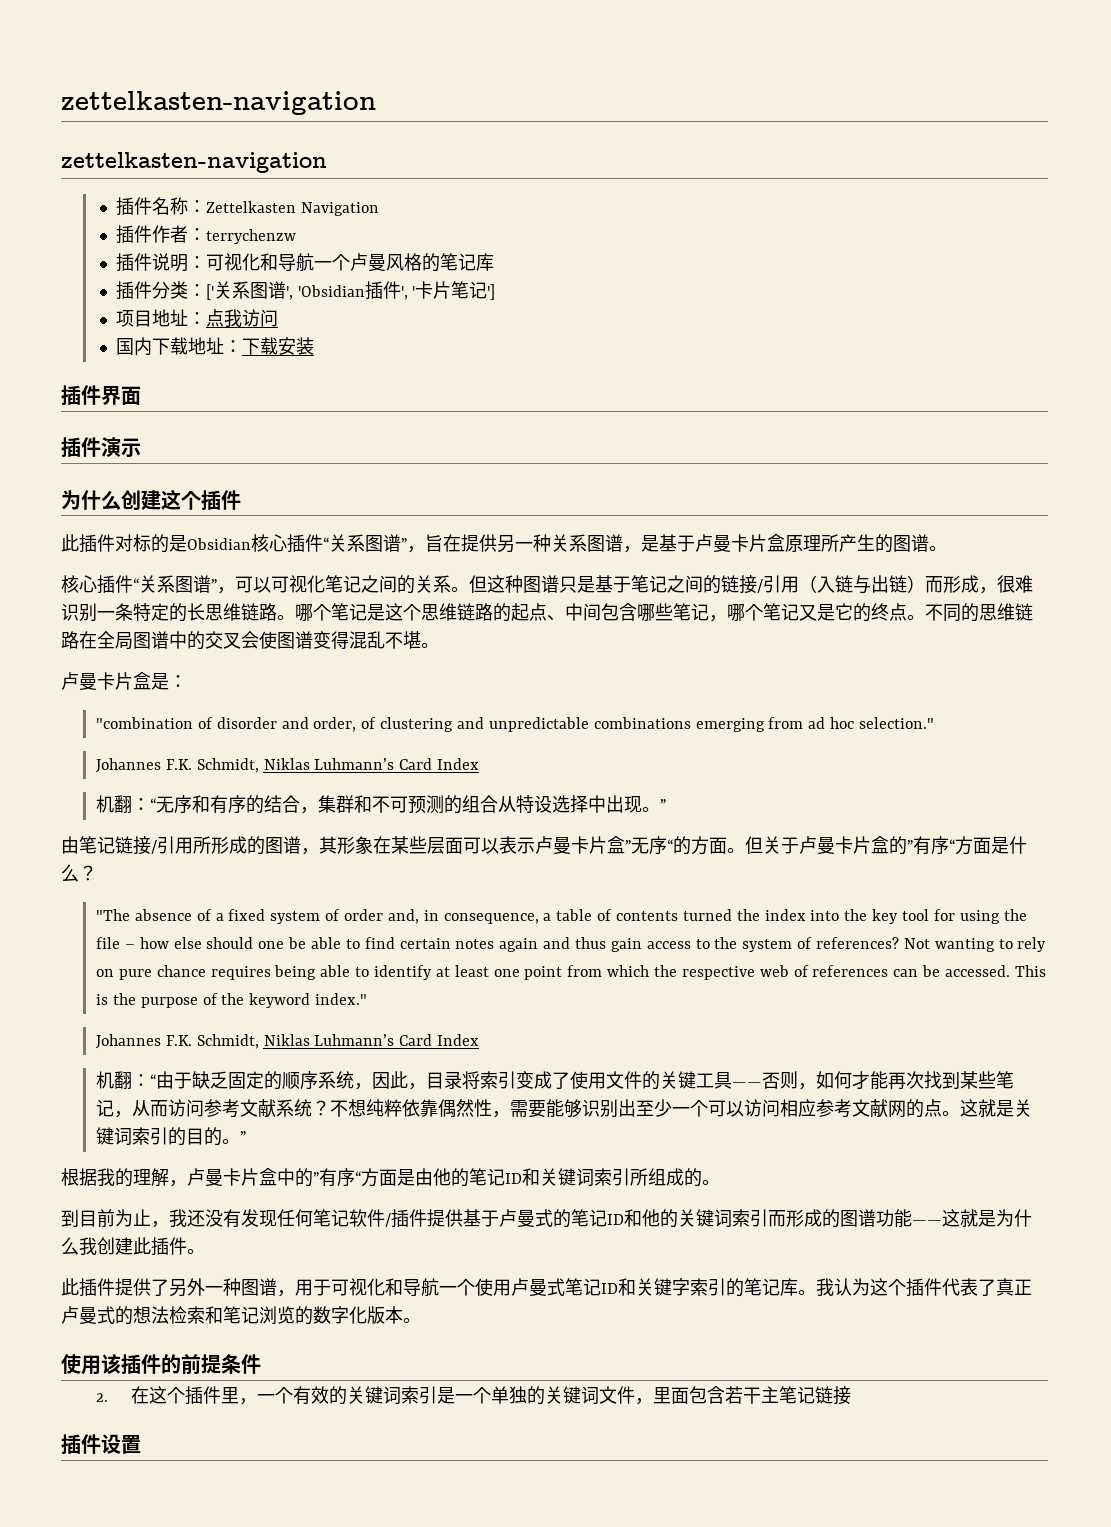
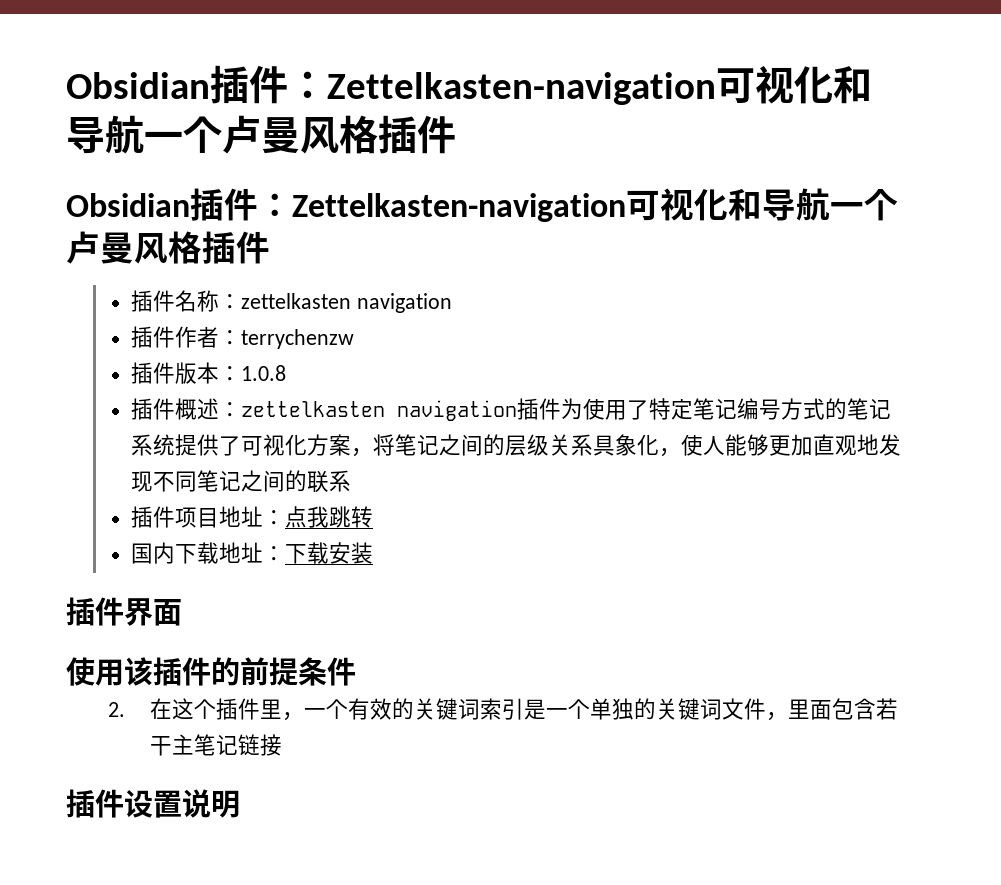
[61,91,376,115] [61,152,327,173] [115,197,379,216] [115,225,296,244] [115,253,494,272] [115,281,496,300] zettelkasten-navigation // zettelkasten-navigation // 插件名称：Zettelkasten Navigation // 插件作者：terrychenzw // 插件说明：可视化和导航一个卢曼风格的笔记库 // 插件分类：['关系图谱', 'Obsidian插件', '卡片笔记'] // -> [66,65,872,105] [66,115,456,154] [66,188,898,222] [66,231,270,264] [131,290,453,313] [131,326,355,349] [131,362,287,384] [131,398,892,421] [131,434,902,457] [131,470,352,493] [131,506,176,528] Obsidian插件：Zettelkasten-navigation可视化和导航一个卢曼风格插件 // Obsidian插件：Zettelkasten-navigation可视化和导航一个卢曼风格插件 // 插件名称：zettelkasten navigation // 插件作者：terrychenzw // 插件版本：1.0.8 // 插件概述：zettelkasten navigation插件为使用了特定笔记编号方式的笔记系统提供了可视化方案，将笔记之间的层级关系具象化，使人能够更加直观地发现不同笔记之间的联系 // 插件
[241,309,278,327] 访问 -> [329,506,374,528] 跳转
[61,437,141,457] [61,489,241,510] [61,534,947,553] [61,575,1033,594] [61,603,1033,622] [61,631,439,650] [61,672,187,690] [95,717,934,732] [95,758,480,773] [95,795,666,814] [61,836,1027,855] [61,864,97,882] [95,909,1027,924] [95,937,1047,952] [95,965,1046,980] [95,993,368,1008] [95,1034,480,1049] [95,1071,1014,1090] [95,1099,1032,1118] [95,1127,246,1146] [61,1168,720,1187] [61,1209,1032,1228] [61,1237,205,1256] [61,1278,1032,1297] [61,1306,421,1325] // 插件演示 // 为什么创建这个插件 // 此插件对标的是Obsidian核心插件“关系图谱”，旨在提供另一种关系图谱，是基于卢曼卡片盒原理所产生的图谱。 // 核心插件“关系图谱”，可以可视化笔记之间的关系。但这种图谱只是基于笔记之间的链接/引用（入链与出链）而形成，很难识别一条特定的长思维链路。哪个笔记是这个思维链路的起点、中间包含哪些笔记，哪个笔记又是它的终点。不同的思维链路在全局图谱中的交叉会使图谱变得混乱不堪。 // 卢曼卡片盒是： // "combination of disorder and order, of clustering and unpredictable combinations emerging from ad hoc selection." // Johannes F.K. Schmidt, Niklas Luhmann’s Card Index // 机翻：“无序和有序的结合，集群和不可预测的组合从特设选择中出现。” // 由笔记链接/引用所形成的图谱，其形象在某些层面可以表示卢曼卡片盒”无序“的方面。但关于卢曼卡片盒的”有序“方面是什么？ // "The absence of a fixed system of order and, in consequence, a table of contents turned the index into the key tool for using the file – how else should one be able to find certain notes again and thus gain access to the system of references? Not wanting to rely on pure chance requires being able to identify at least one point from which the respective web of references can be accessed. This is the purpose of the keyword index." // Johannes F.K. Schmidt, Niklas Luhmann’s Card Index // 机翻：“由于缺乏固定的顺序系统，因此，目录将索引变成了使用文件的关键工具——否则，如何才能再次找到某些笔记，从而访问参考文献系统？不想纯粹依靠偶然性，需要能够识别出至少一个可以访问相应参考文献网的点。这就是关键词索引的目的。” // 根据我的理解，卢曼卡片盒中的”有序“方面是由他的笔记ID和关键词索引所组成的。 // 到目前为止，我还没有发现任何笔记软件/插件提供基于卢曼式的笔记ID和他的关键词索引而形成的图谱功能——这就是为什么我创建此插件。 // 此插件提供了另外一种图谱，用于可视化和导航一个使用卢曼式笔记ID和关键字索引的笔记库。我认为这个插件代表了真正卢曼式的想法检索和笔记浏览的数字化版本。 -> (182, 612) none
(141, 1444) none -> [182,789,240,818] 说明

